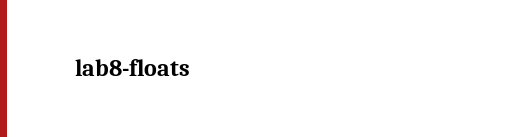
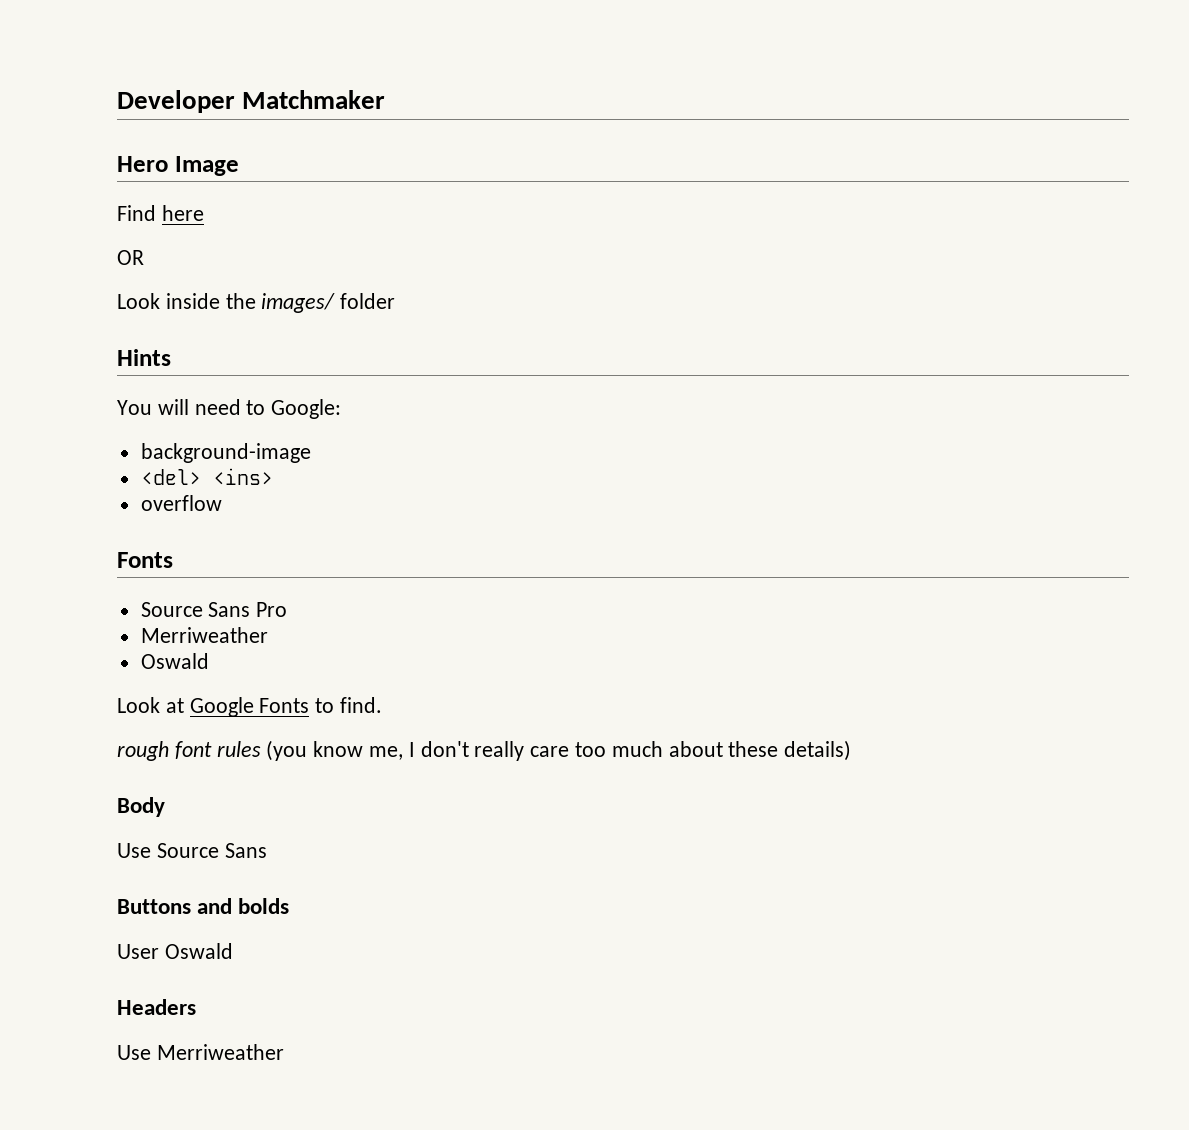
[75,59,190,76] lab8-floats -> [117,90,386,113] [117,156,239,176] [117,205,204,221] [117,250,144,265] [117,293,396,313] [117,349,171,366] [117,399,342,419] [140,443,311,463] [140,468,273,485] [140,495,222,511] [117,552,173,568] [140,602,288,617] [140,627,268,643] [140,653,209,669] [117,697,383,717] [117,740,852,761] [117,797,165,817] [117,843,267,858] [117,898,290,914] [117,943,233,959] [117,999,196,1015] [117,1044,284,1060] Developer Matchmaker // Hero Image // Find here // OR // Look inside the images/ folder // Hints // You will need to Google: // background-image // <del> <ins> // overflow // Fonts // Source Sans Pro // Merriweather // Oswald // Look at Google Fonts to find. // rough font rules (you know me, I don't really care too much about these details) // Body // Use Source Sans // Buttons and bolds // User Oswald // Headers // Use Merriweather

